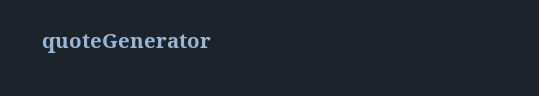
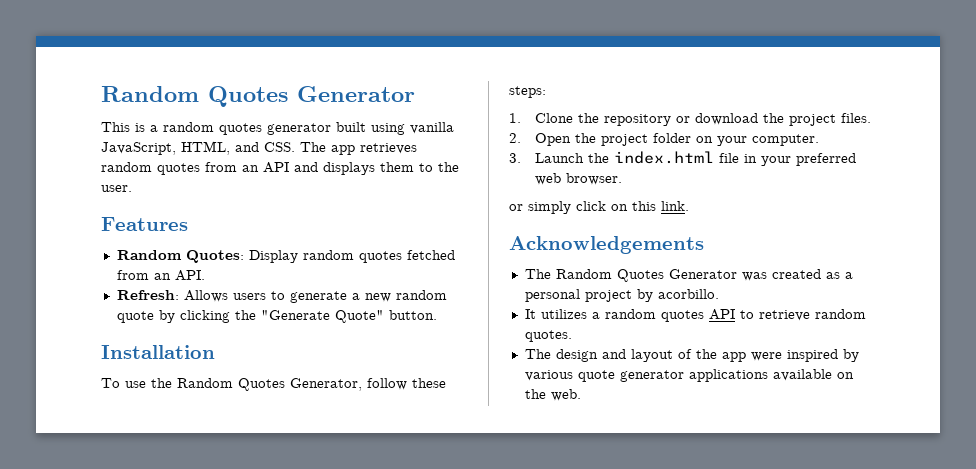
[42,34,211,53] quoteGenerator -> [101,86,415,107] [101,122,454,135] [101,141,417,155] [101,162,459,175] [101,185,132,192] [101,217,188,231] [116,250,455,263] [116,270,205,281] [116,290,447,303] [116,310,437,323] [101,345,215,359] [101,378,446,391] [509,86,546,98] [509,113,871,126] [509,133,819,146] [509,151,856,166] [534,173,622,185] [509,201,689,214] [509,236,704,254] [524,269,853,282] [524,289,719,302] [524,309,866,322] [524,330,572,342] [524,349,859,362] [524,369,854,382] [524,389,581,401] Random Quotes Generator // This is a random quotes generator built using vanilla JavaScript, HTML, and CSS. The app retrieves random quotes from an API and displays them to the user. // Features // Random Quotes: Display random quotes fetched from an API. // Refresh: Allows users to generate a new random quote by clicking the "Generate Quote" button. // Installation // To use the Random Quotes Generator, follow these steps: // 1. Clone the repository or download the project files. // 2. Open the project folder on your computer. // 3. Launch the index.html file in your preferred web browser. // or simply click on this link. // Acknowledgements // The Random Quotes Generator was created as a personal project by acorbillo. // It utilizes a random quotes API to retrieve random quotes. // The design and layout of the app were inspired by various quote generator applications available on the web.

